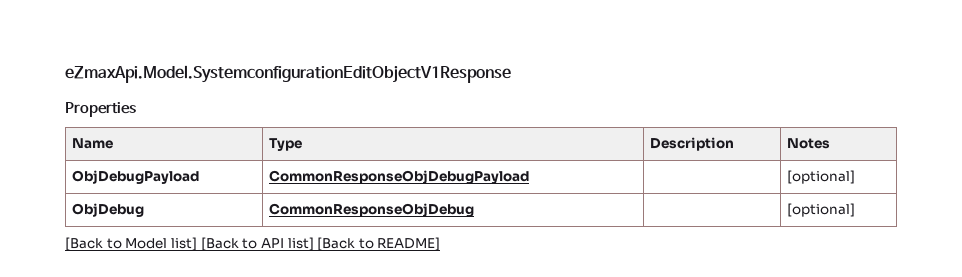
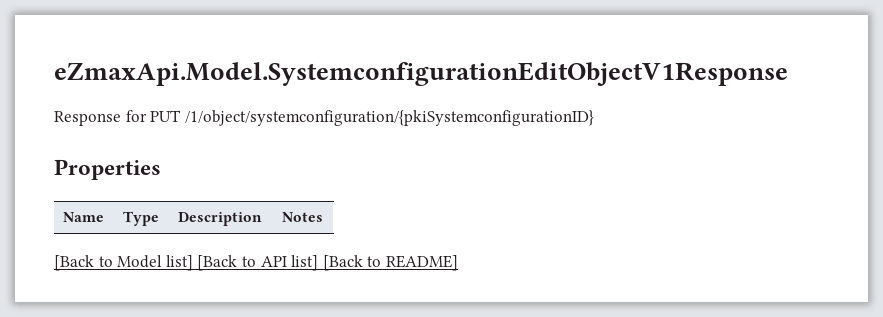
(511, 74) none -> [54,110,594,126] // Response for PUT /1/object/systemconfiguration/{pkiSystemconfigurationID}
[72,170,200,184] [269,170,530,184] [787,170,856,184] [72,203,145,217] [269,203,475,217] [787,203,856,217] // ObjDebugPayload | CommonResponseObjDebugPayload | | [optional] // ObjDebug | CommonResponseObjDebug | | [optional] -> (324, 217) none

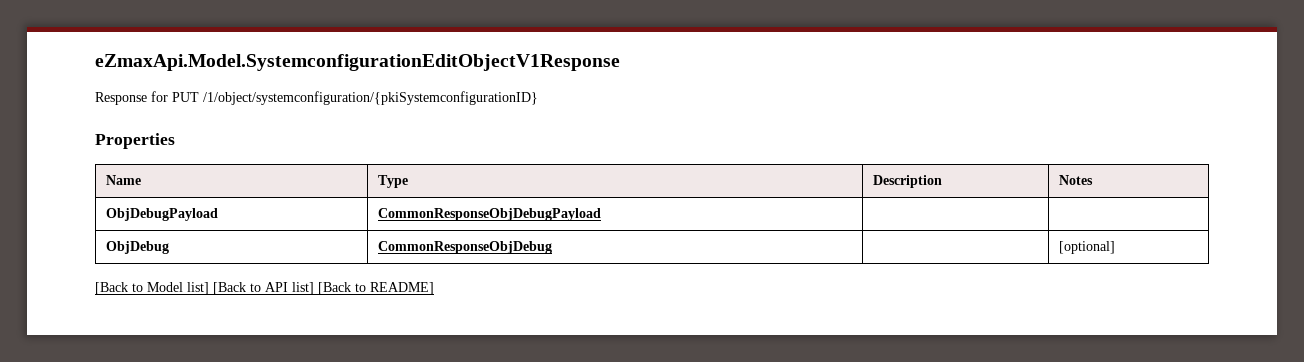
(324, 217) none -> [106,208,219,221] [378,208,602,221] [106,241,170,254] [378,241,553,254] [1059,241,1116,254] // ObjDebugPayload | CommonResponseObjDebugPayload | | // ObjDebug | CommonResponseObjDebug | | [optional]

